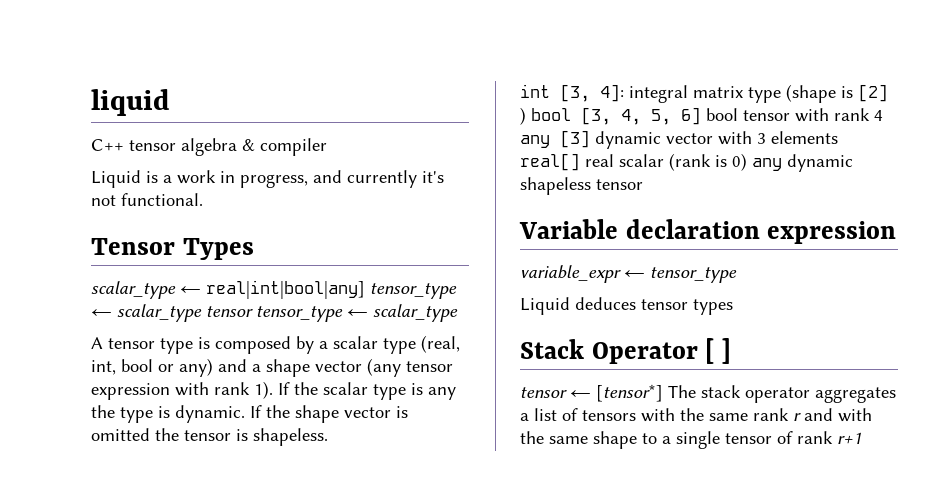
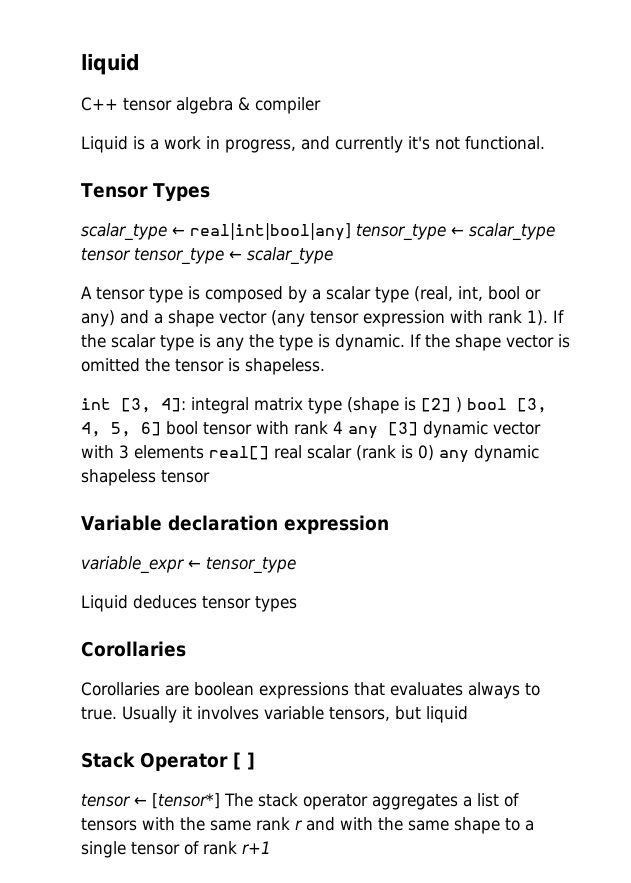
(733, 307) none -> [81,641,186,657] [81,682,540,699] [81,706,468,723] // Corollaries // Corollaries are boolean expressions that evaluates always to true. Usually it involves variable tensors, but liquid

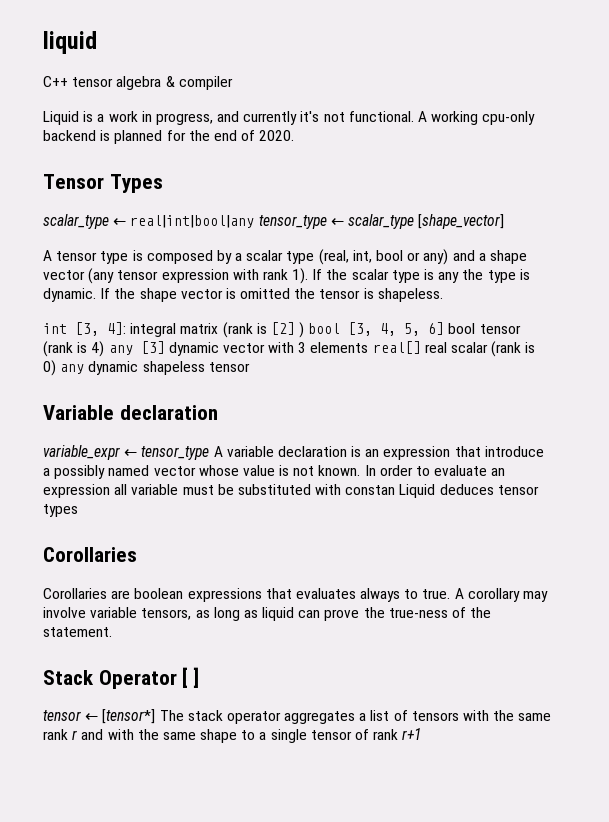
(545, 143) none -> [418,111,536,125] [43,130,295,144] A working cpu-only backend is planned for the end of 2020.
[190,223,555,241] [81,247,333,265] real|int|bool|any] tensor_type ← scalar_type tensor tensor_type ← scalar_type -> [130,214,505,229] real|int|bool|any tensor_type ← scalar_type [shape_vector]
[308,397,399,414] type (shape -> [222,322,253,338] (rank
[256,421,343,435] with rank 4 -> [43,341,105,357] (rank is 4)
[283,515,389,534] expression -> (218, 412) none
(296, 565) // -> [213,446,544,460] [43,465,506,479] [43,484,396,498] A variable declaration is an expression that introduce a possibly named vector whose value is not known. In order to evaluate an expression all variable must be substituted with constan
[122,706,468,723] Usually it involves variable tensors, but liquid -> [454,588,549,602] [43,607,492,621] [43,627,112,637] A corollary may involve variable tensors, as long as liquid can prove the true-ness of the statement.

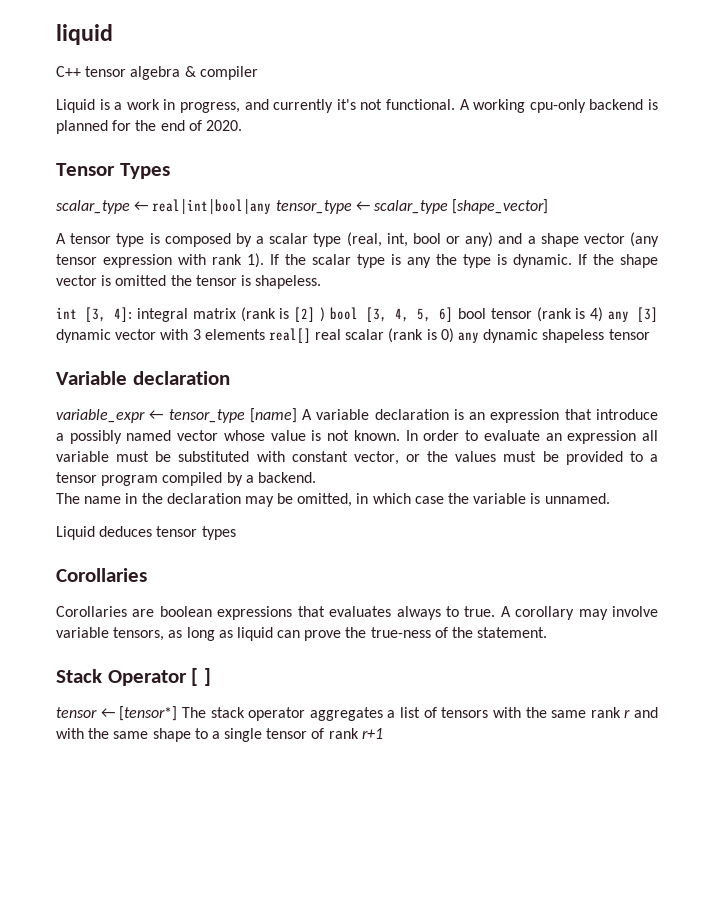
(210, 453) none -> [249,408,297,423] [name]
[345,485,396,495] constan -> [291,451,658,465] [56,472,316,486] [56,493,610,507] constant vector, or the values must be provided to a tensor program compiled by a backend. // The name in the declaration may be omitted, in which case the variable is unnamed. //

